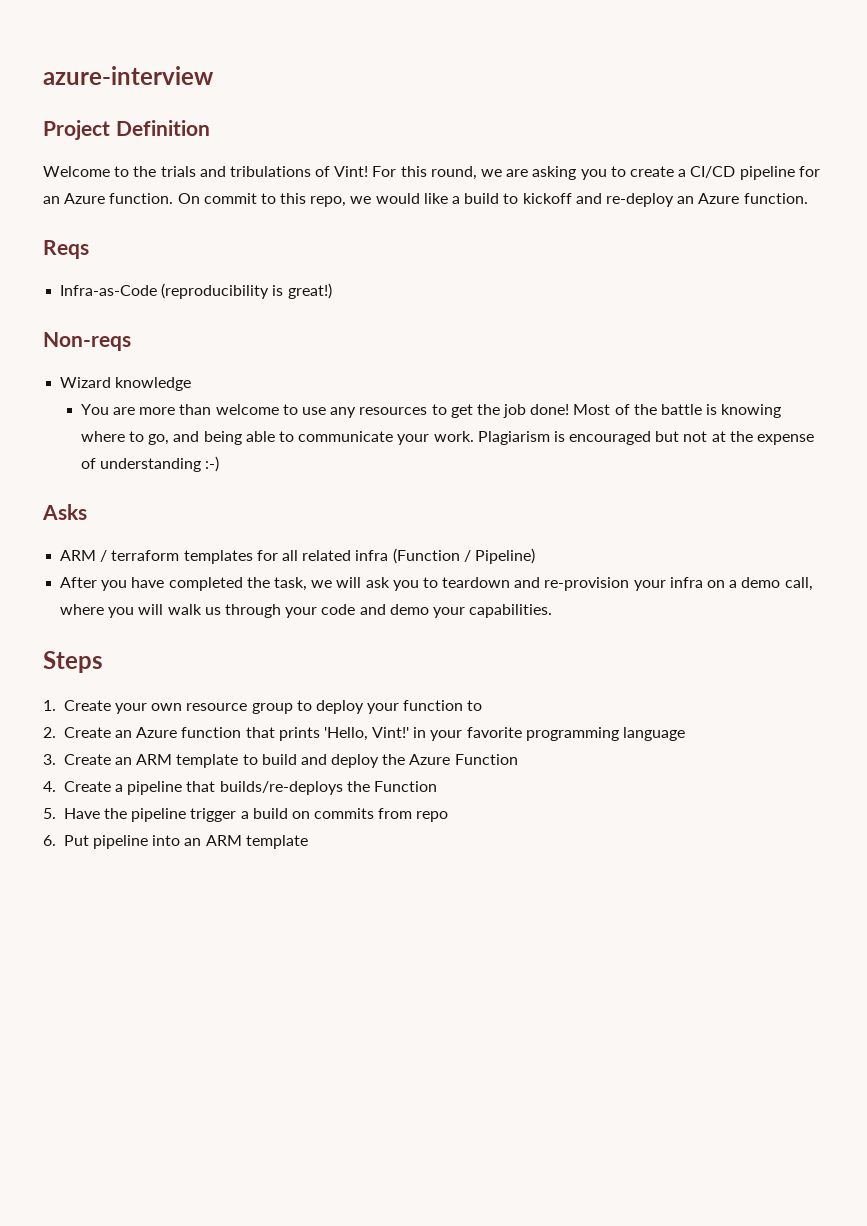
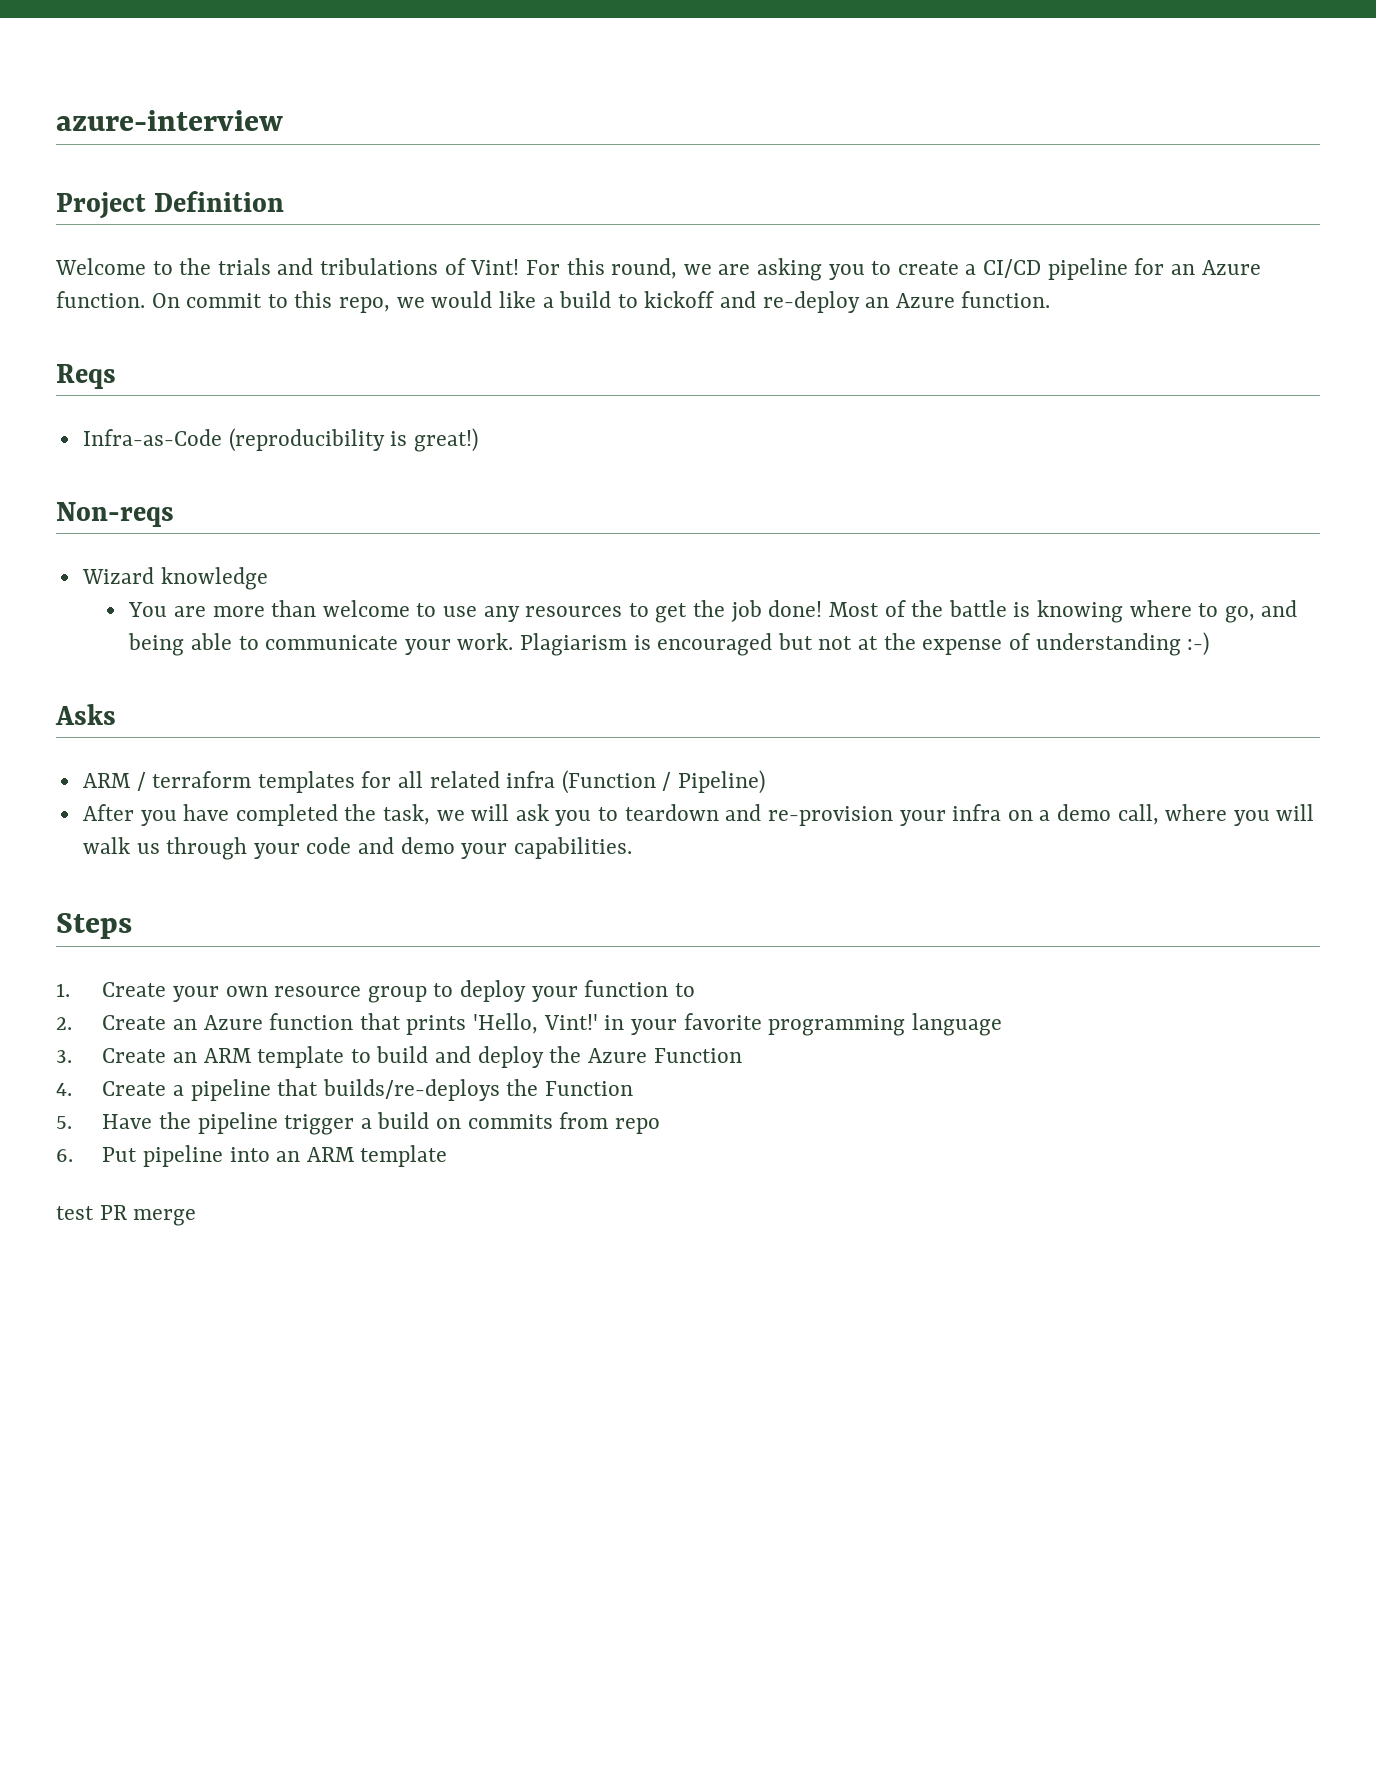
(308, 842) none -> [56,1205,197,1226] // test PR merge

